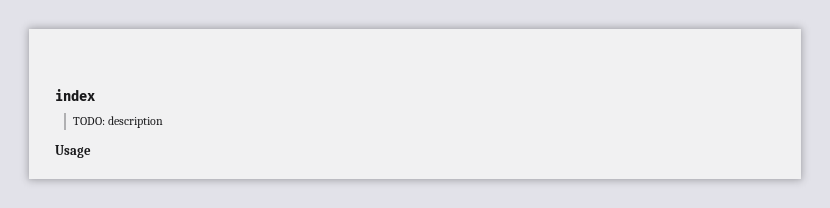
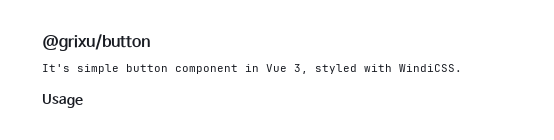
[55,89,95,101] [72,116,164,128] index // TODO: description -> [42,34,150,51] [42,64,462,74] @grixu/button // It's simple button component in Vue 3, styled with WindiCSS.

